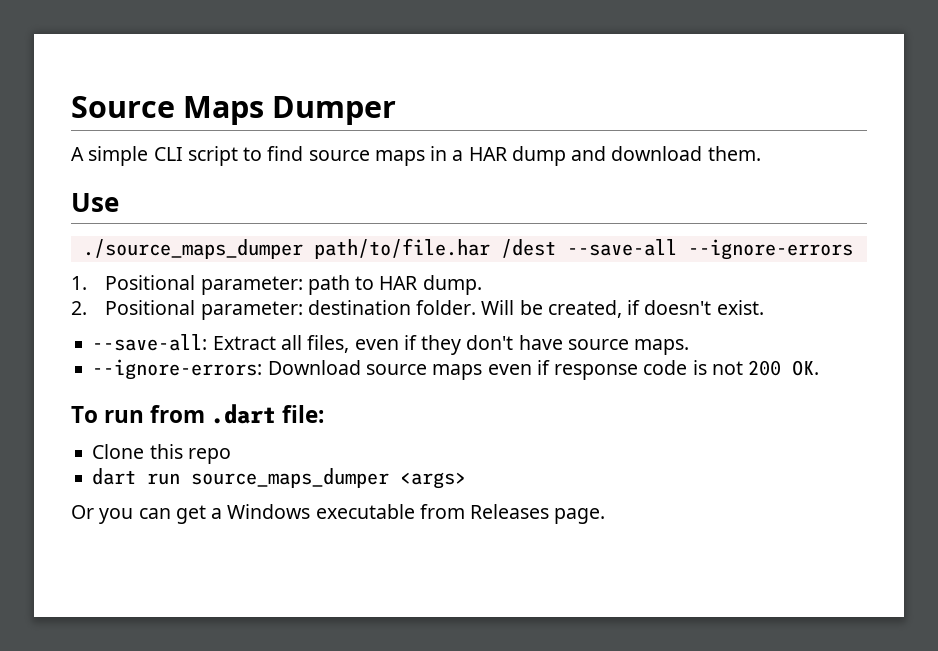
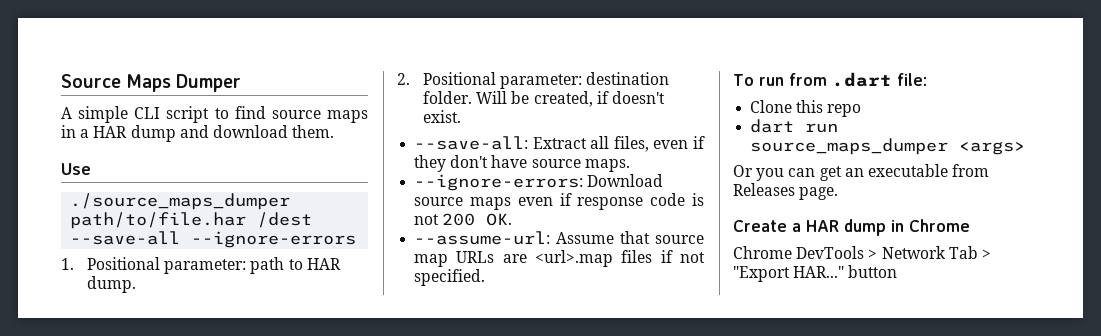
(820, 368) none -> [414,231,704,245] [414,250,705,267] [414,269,486,286] // --assume-url: Assume that source map URLs are <url>.map files if not specified.
[211,504,311,519] a Windows -> [844,168,864,177] an
(606, 516) none -> [733,219,970,236] [733,246,991,259] [733,265,898,282] // Create a HAR dump in Chrome // Chrome DevTools > Network Tab > "Export HAR..." button

